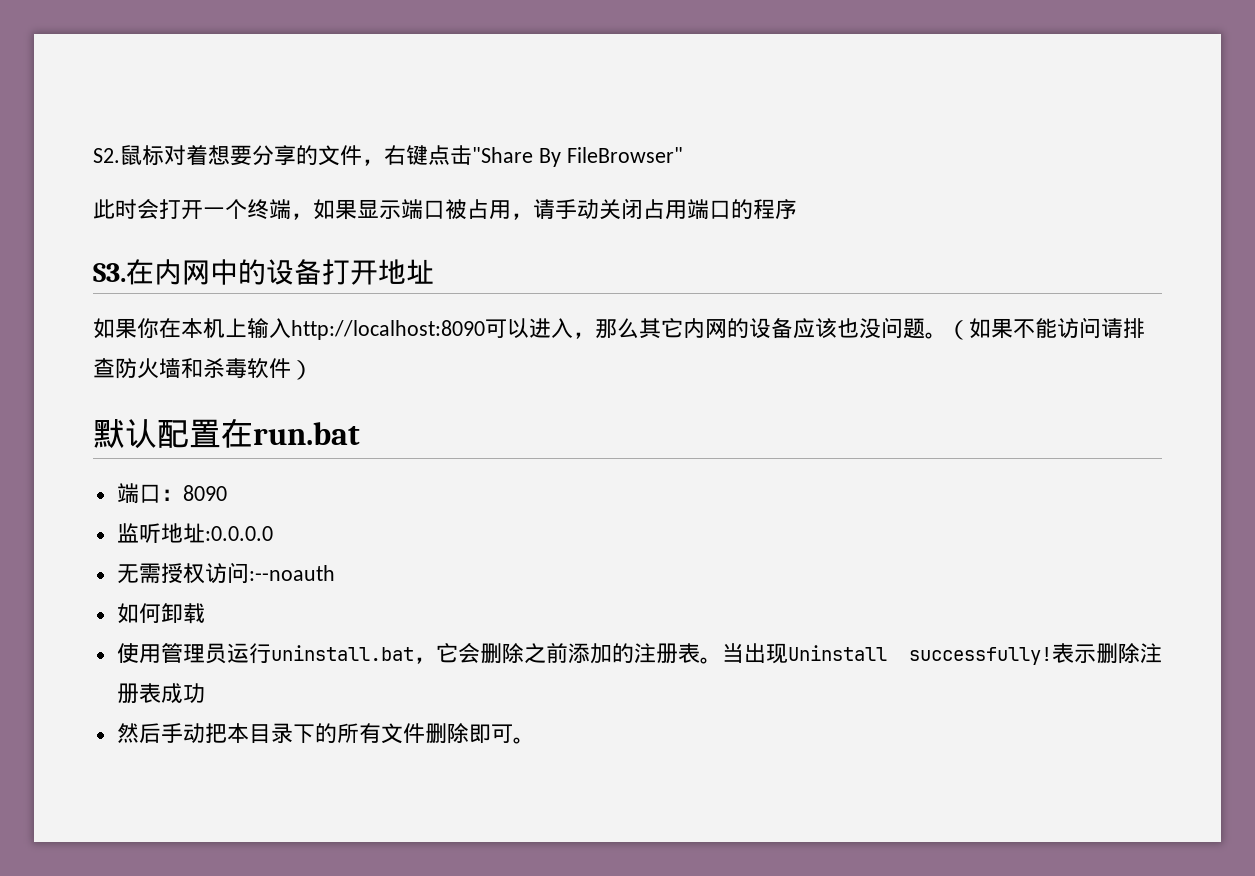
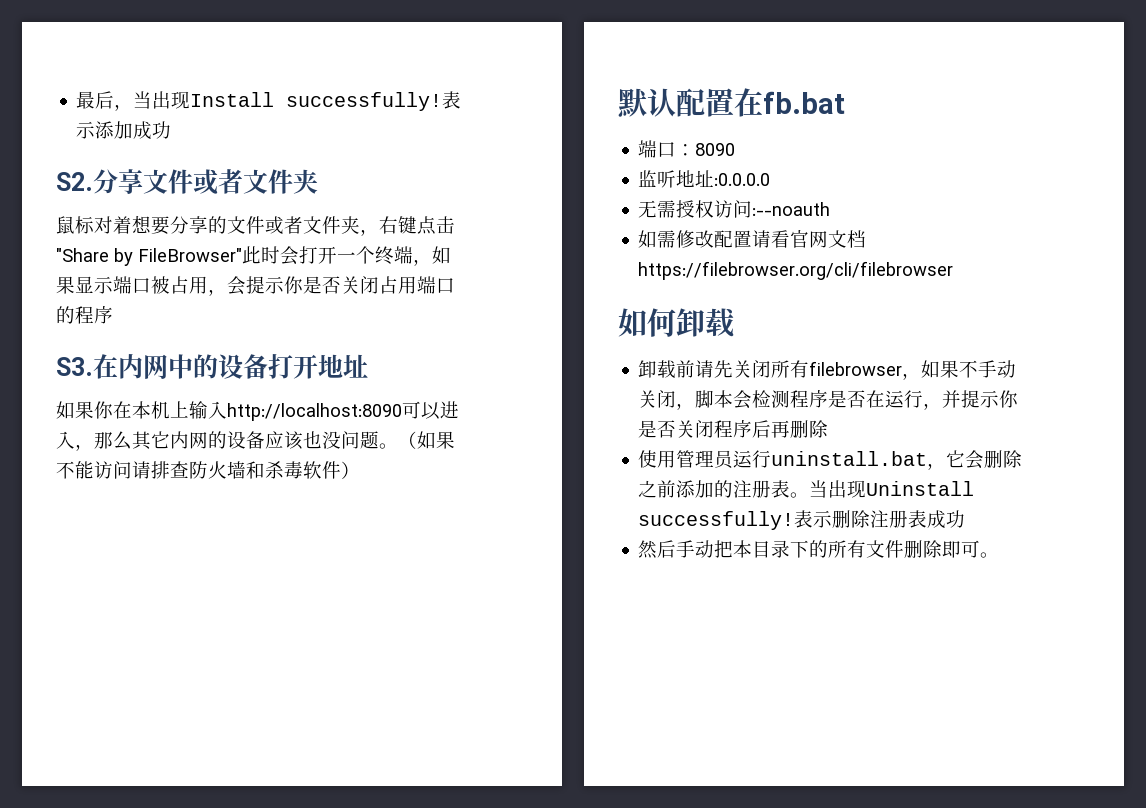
[93,148,120,163] S2. -> [76,91,462,111] [76,121,172,140] [56,169,318,195] 最后，当出现Install successfully!表示添加成功 // S2.分享文件或者文件夹 //
(362, 155) none -> [265,216,360,234] 或者文件夹
[538,148,561,167] By -> [114,248,133,266] by
(683, 155) // -> (242, 255) none
[533,199,599,219] 请手动 -> [227,276,341,295] 会提示你是否
[253,422,360,445] run.bat -> [763,91,845,114] fb.bat
[138,603,205,624] 何卸载 -> [657,230,867,248] [638,261,954,280] [618,308,735,338] [638,360,1017,380] [638,390,1019,410] [638,420,829,438] 需修改配置请看官网文档https://filebrowser.org/cli/filebrowser // 如何卸载 // 卸载前请先关闭所有filebrowser，如果不手动关闭，脚本会检测程序是否在运行，并提示你是否关闭程序后再删除

